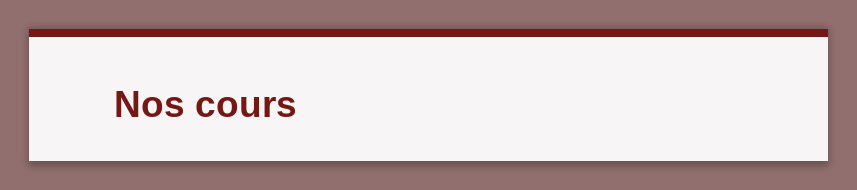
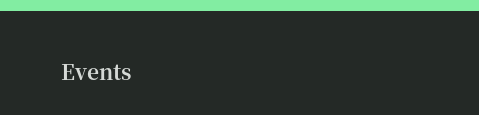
[114,91,297,117] Nos cours -> [61,64,131,80] Events

